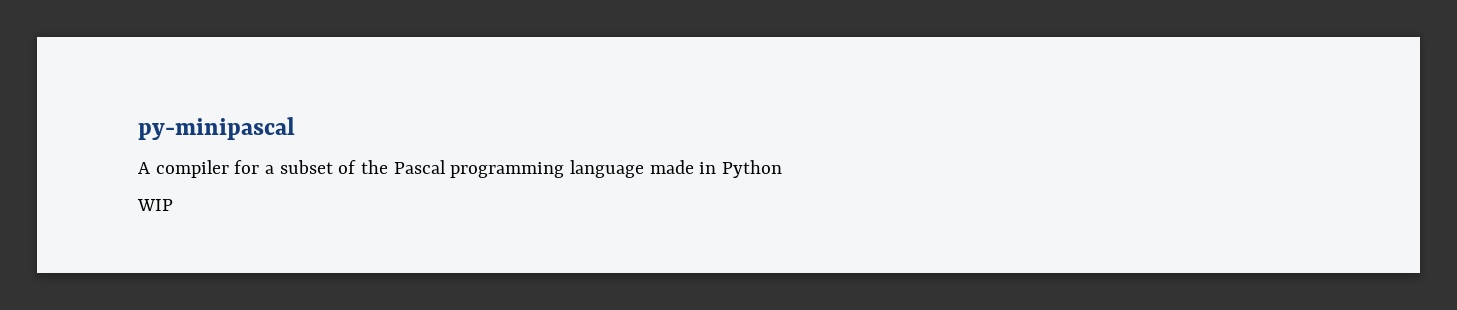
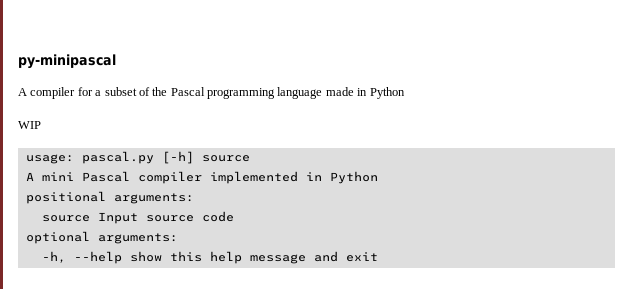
(173, 205) none -> [25,151,250,164] [25,171,378,184] [25,191,194,204] [41,211,234,224] [25,231,178,244] [41,251,378,264] // usage: pascal.py [-h] source // A mini Pascal compiler implemented in Python // positional arguments: // source Input source code // optional arguments: // -h, --help show this help message and exit

